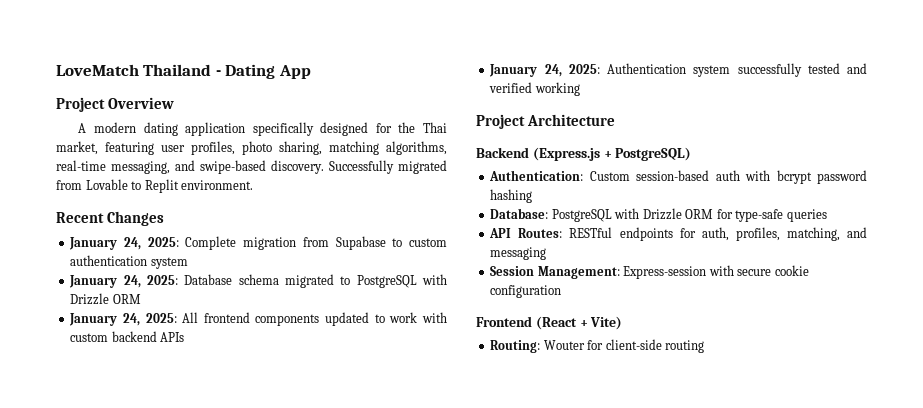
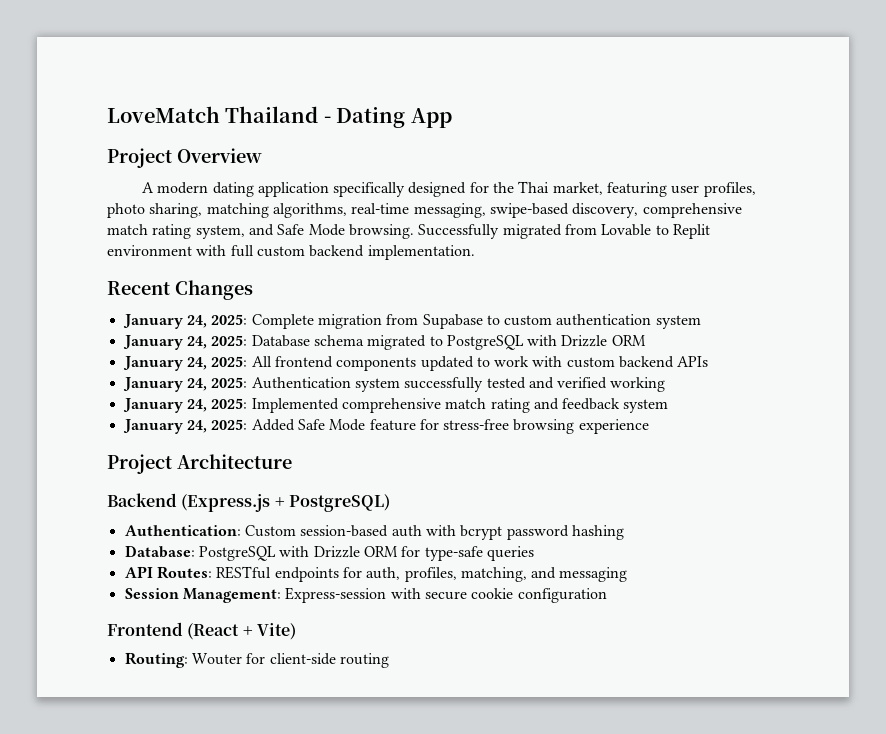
[175,160,324,174] and swipe-based discovery. -> [489,203,742,218] [107,224,414,239] swipe-based discovery, comprehensive match rating system, and Safe Mode browsing.
[181,180,254,190] environment. -> [107,245,475,260] environment with full custom backend implementation.
(580, 89) none -> [122,398,669,413] [122,419,649,434] // January 24, 2025: Implemented comprehensive match rating and feedback system // January 24, 2025: Added Safe Mode feature for stress-free browsing experience

